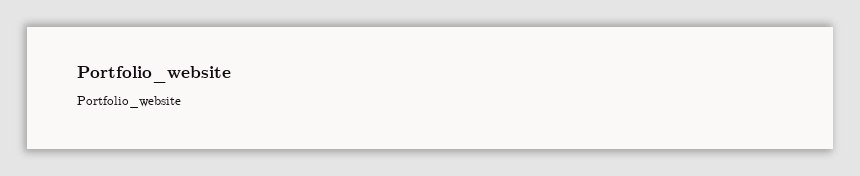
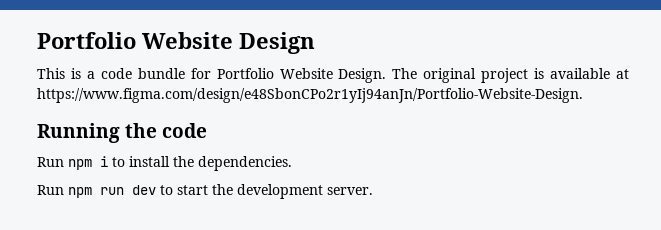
[77,66,231,83] [77,96,181,108] Portfolio_website // Portfolio_website -> [37,32,315,54] [37,68,630,83] [37,88,583,103] [37,123,208,143] [37,156,292,171] [37,184,373,199] Portfolio Website Design // This is a code bundle for Portfolio Website Design. The original project is available at https://www.figma.com/design/e48SbonCPo2r1yIj94anJn/Portfolio-Website-Design. // Running the code // Run npm i to install the dependencies. // Run npm run dev to start the development server.

